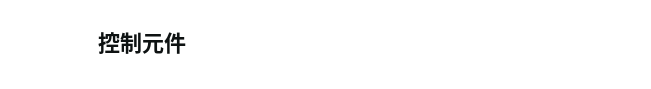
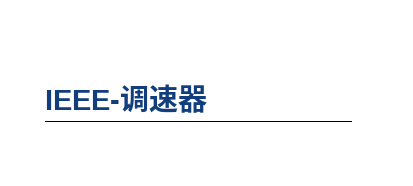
[98,32,186,54] 控制元件 -> [45,84,207,113] IEEE-调速器

